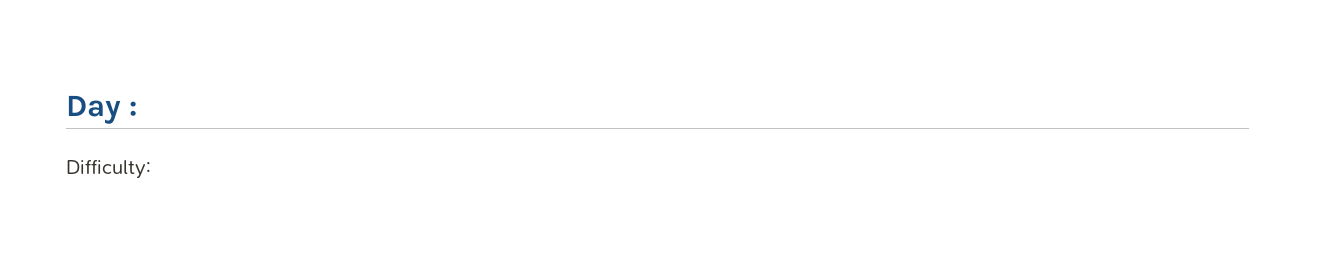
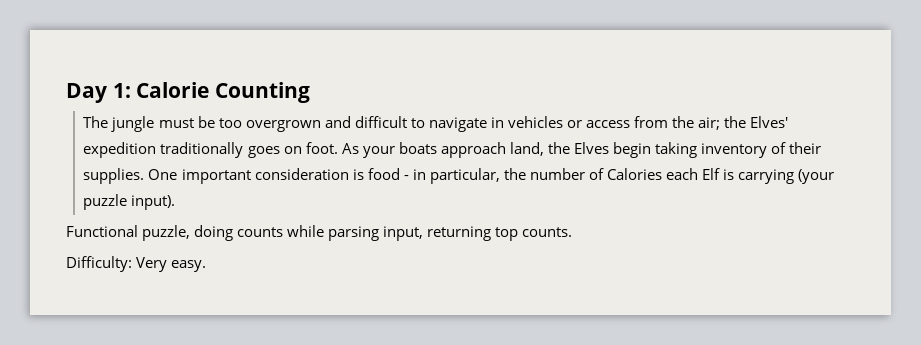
[129,101,138,116] : -> [112,82,311,103] [83,116,789,132] [83,142,822,158] [83,168,835,184] [83,194,176,210] [66,225,573,241] 1: Calorie Counting // The jungle must be too overgrown and difficult to navigate in vehicles or access from the air; the Elves' expedition traditionally goes on foot. As your boats approach land, the Elves begin taking inventory of their supplies. One important consideration is food - in particular, the number of Calories each Elf is carrying (your puzzle input). // Functional puzzle, doing counts while parsing input, returning top counts.
(151, 169) none -> [136,257,207,272] Very easy.

